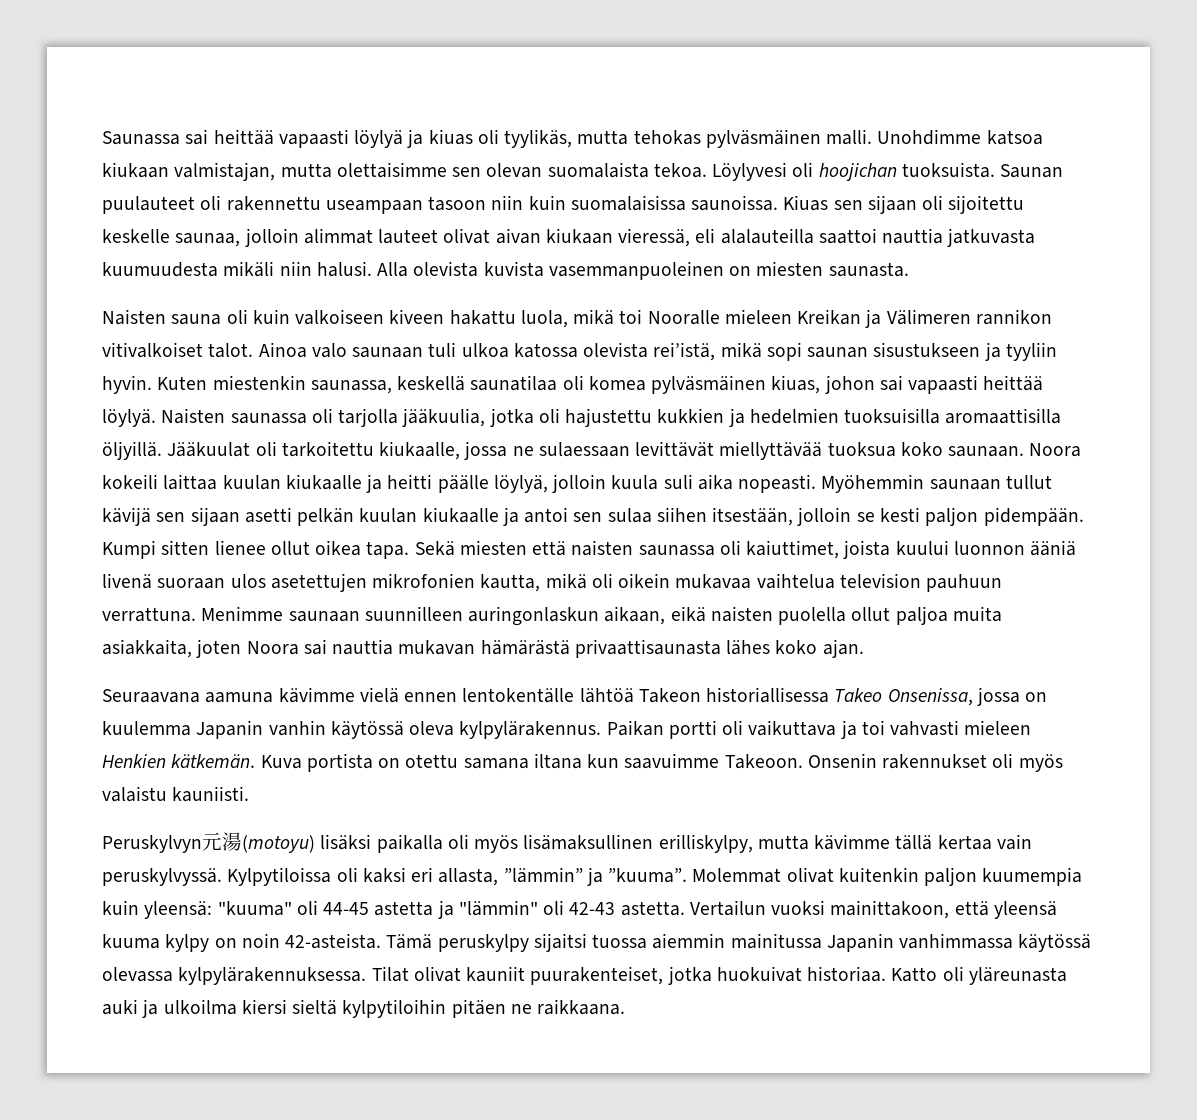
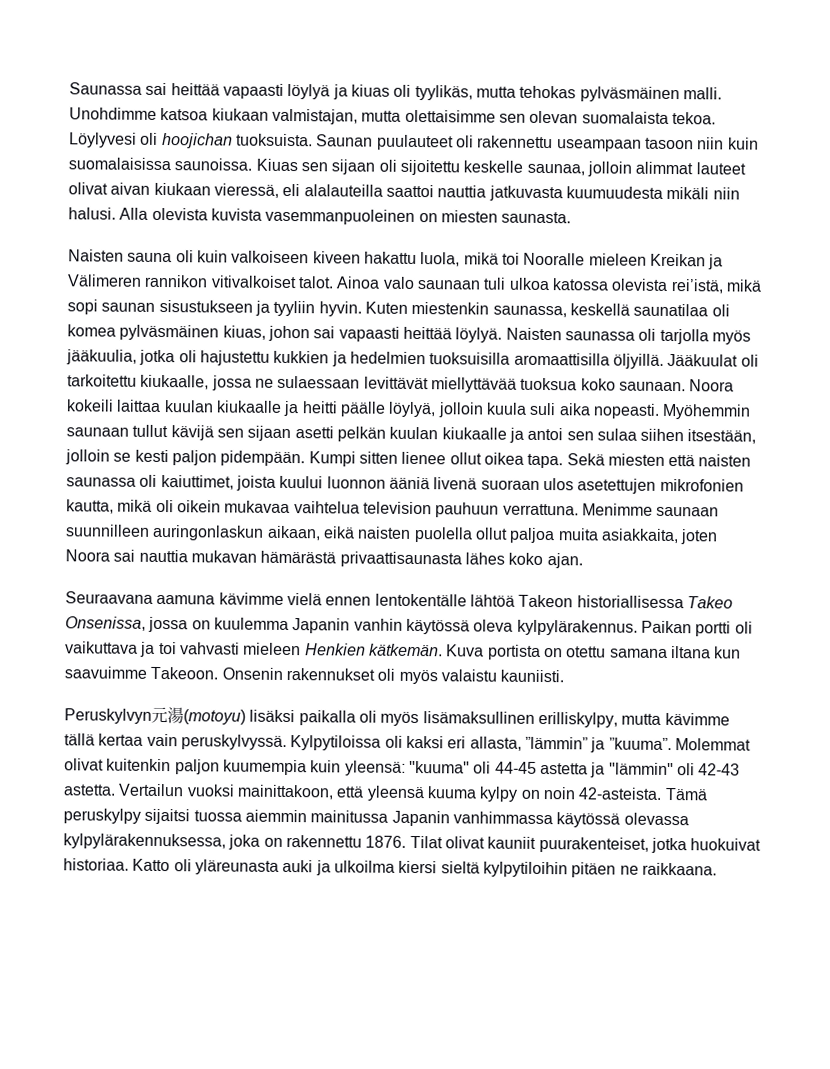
(399, 417) none -> [711,330,751,345] myös
[178,967,367,985] kylpylärakennuksessa. -> [63,833,407,850] kylpylärakennuksessa, joka on rakennettu 1876.

